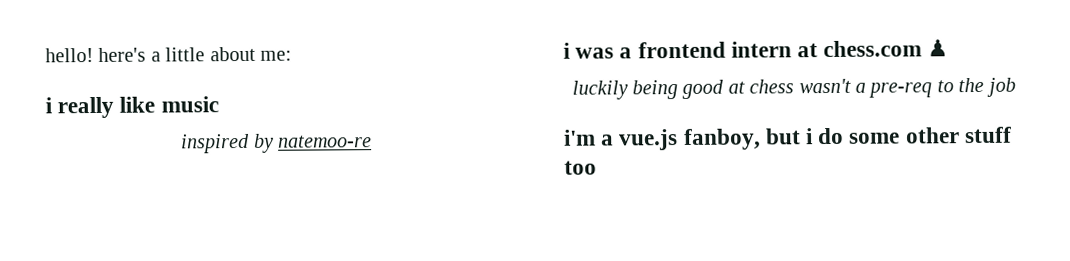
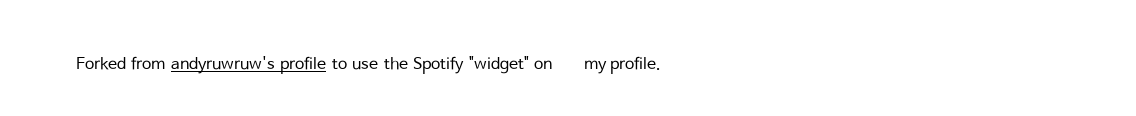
[45,46,292,63] [45,96,219,119] [181,133,372,154] [563,39,950,59] [571,77,1016,100] [563,126,1012,151] [564,160,597,175] hello! here's a little about me: // i really like music // inspired by natemoo-re // i was a frontend intern at chess.com ♟ // luckily being good at chess wasn't a pre-req to the job // i'm a vue.js fanboy, but i do some other stuff too -> [76,56,662,74] Forked from andyruwruw's profile to use the Spotify "widget" on my profile.

